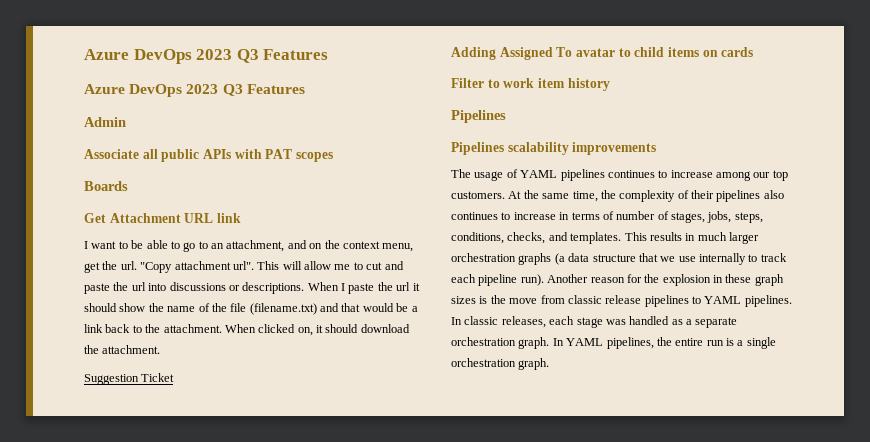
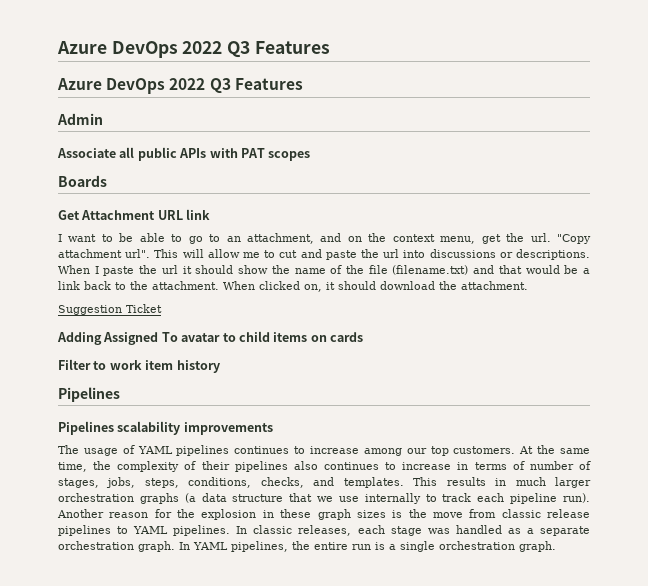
[84,49,233,64] Azure DevOps 2023 -> [57,41,223,58] Azure DevOps 2022
[186,84,219,94] 2023 -> [169,78,206,90] 2022

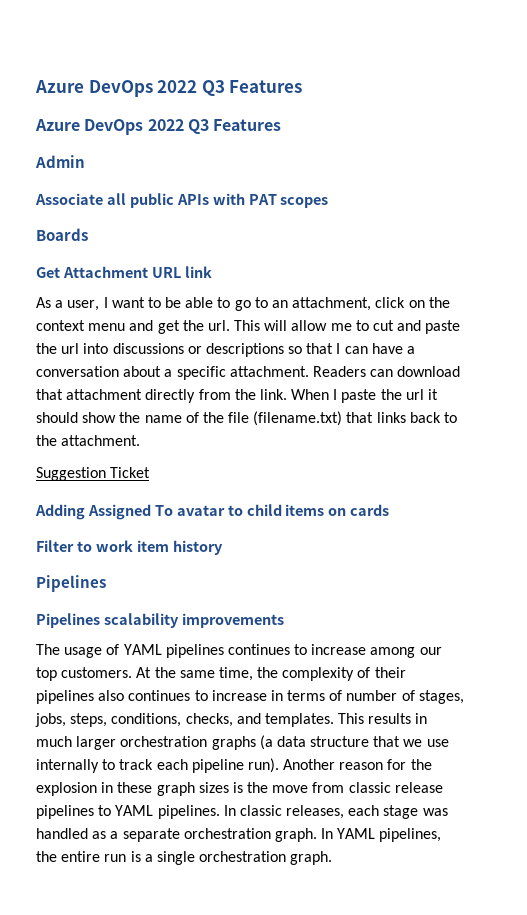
(211, 214) none -> [36,297,100,311] As a user,
[320,233,342,242] and -> [375,297,406,308] click
[440,236,476,244] menu, -> [88,320,154,331] menu and
[557,234,592,244] [58,249,151,258] "Copy attachment url". -> (230, 325) none
[515,249,590,260] descriptions. -> [205,343,416,357] [36,366,461,380] [36,389,287,403] descriptions so that I can have a conversation about a specific attachment. Readers can download that attachment directly from the link.
[473,265,590,274] [58,281,435,292] and that would be a link back to the attachment. When clicked on, it should download -> [346,412,458,423] that links back to

